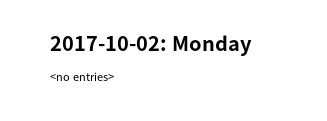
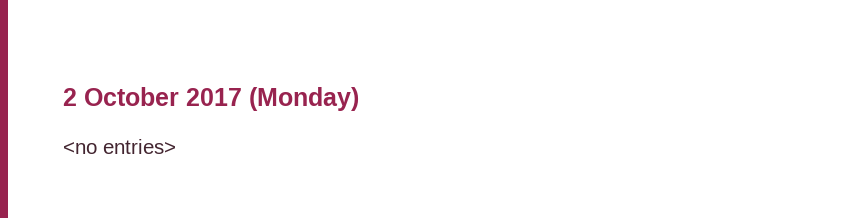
[50,35,253,56] 2017-10-02: Monday -> [63,87,359,111] 2 October 2017 (Monday)

